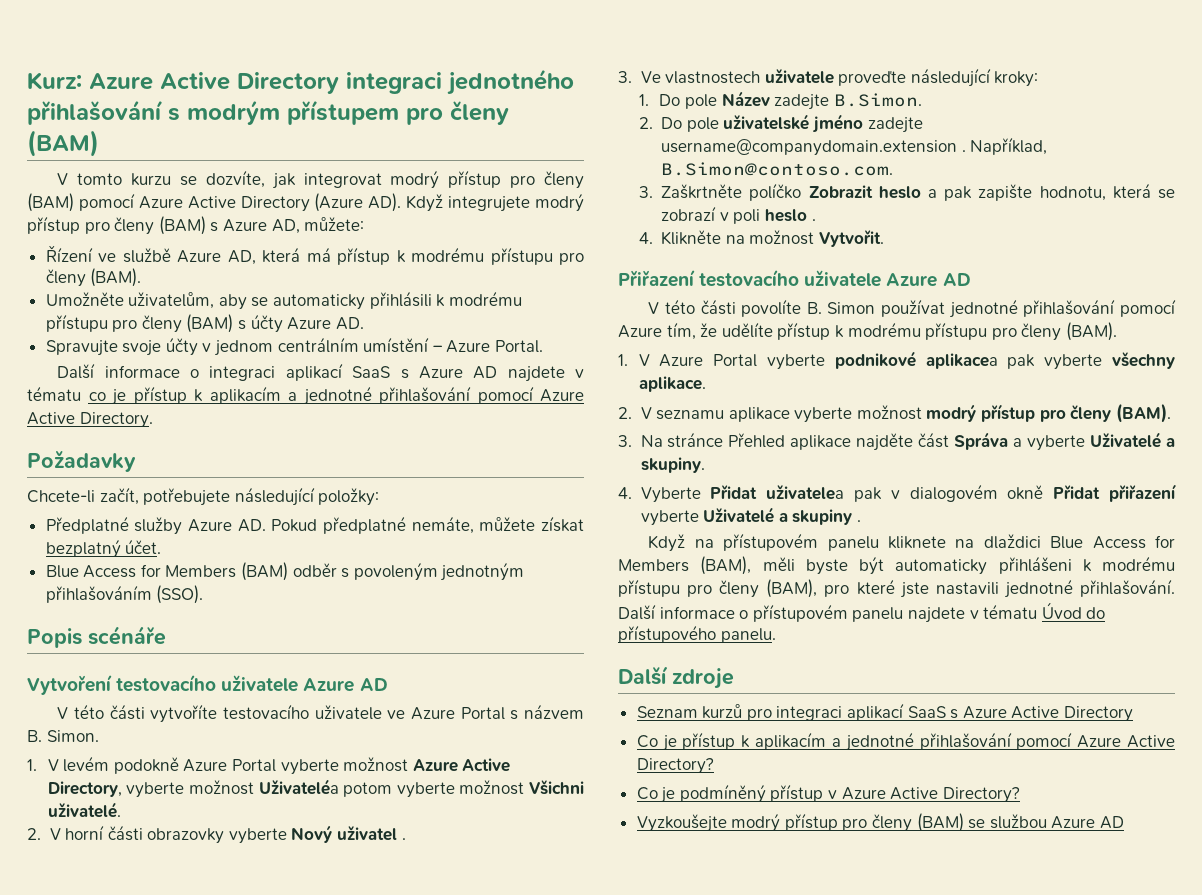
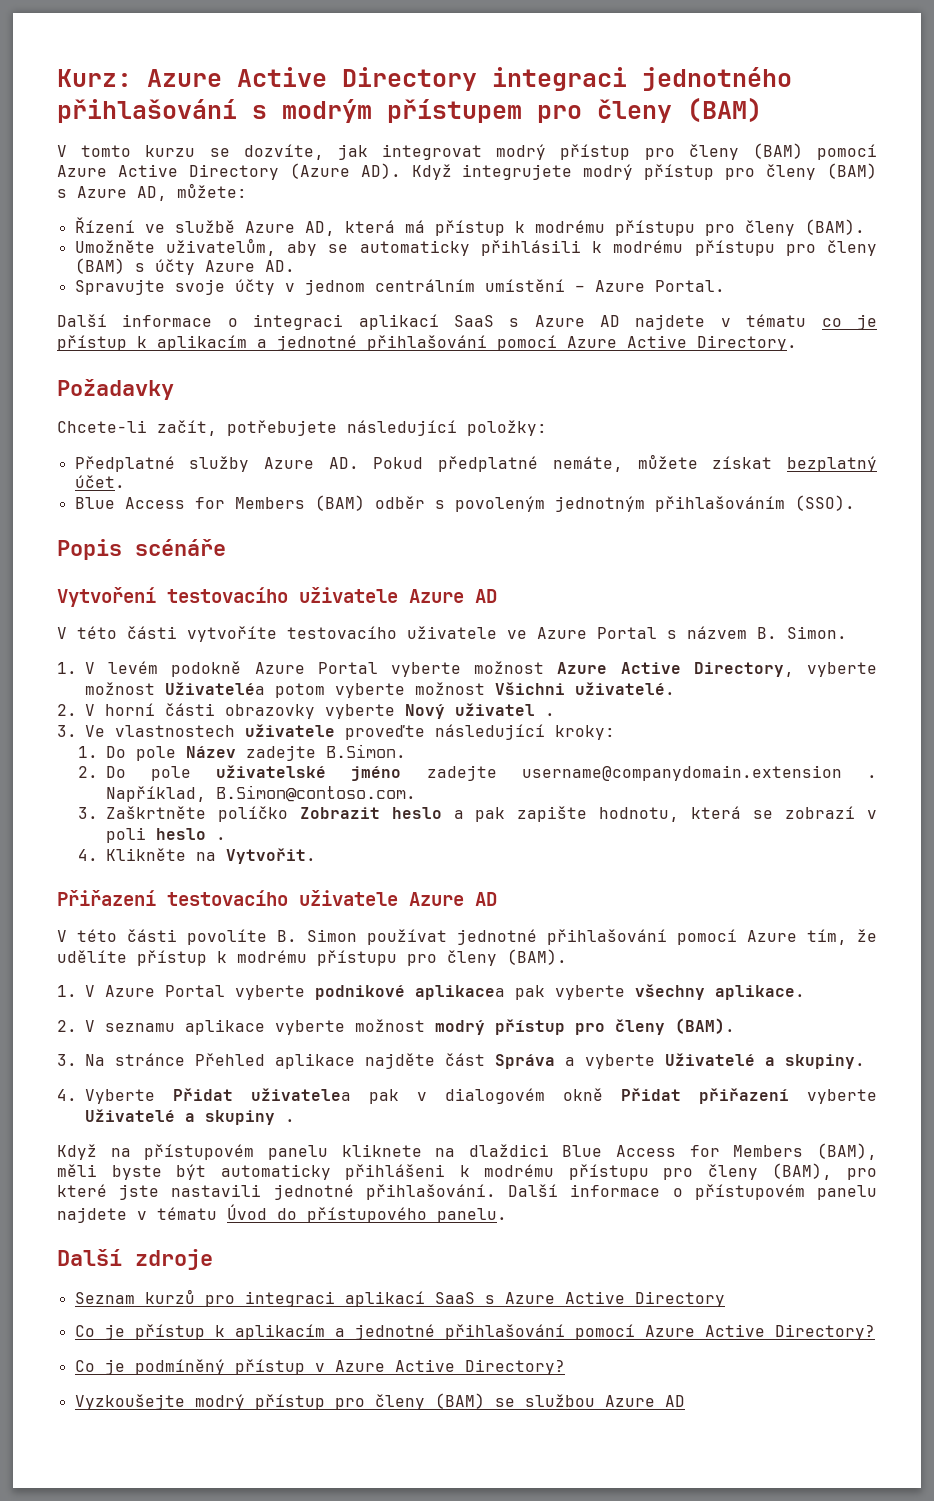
[749,230,815,245] možnost -> (216, 856) none

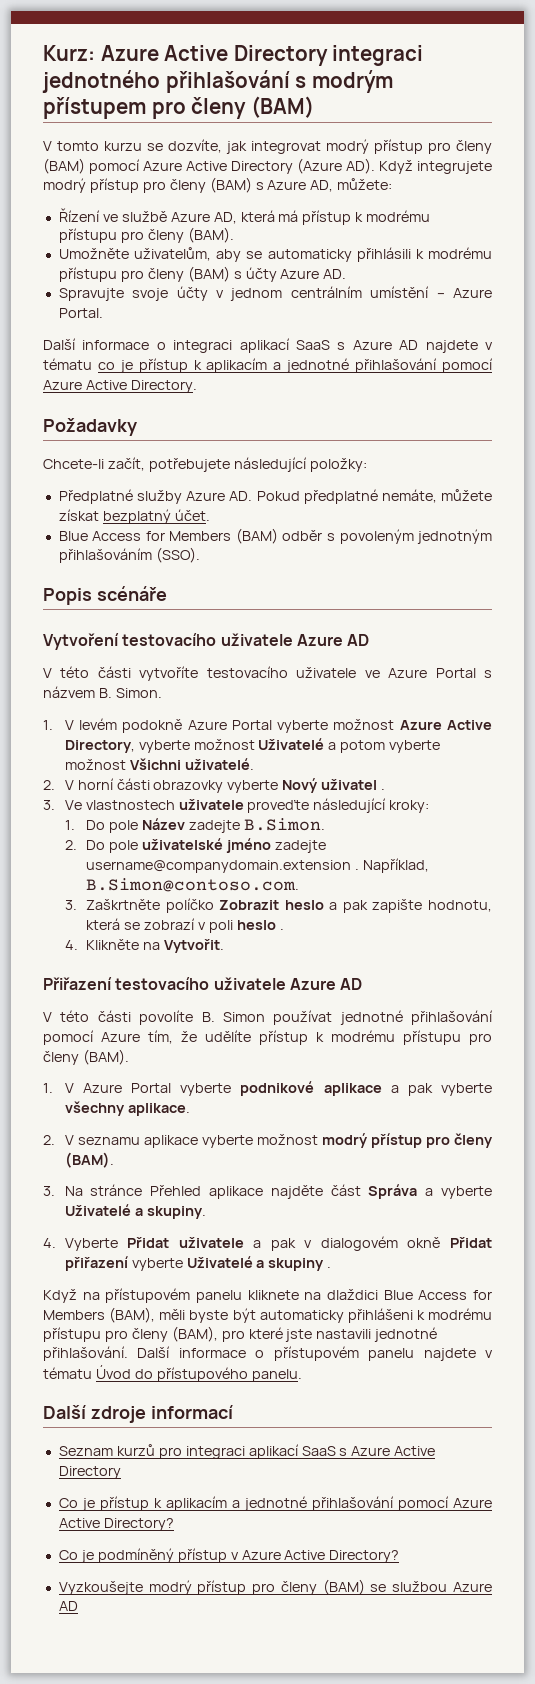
[165,682,265,695] Uživateléa -> [258,738,337,750] Uživatelé a
[415,985,505,1000] aplikacea -> [323,1083,399,1096] aplikace a
[251,1088,351,1101] uživatelea -> [178,1237,262,1248] uživatele a
(213, 1259) none -> [150,1405,233,1419] informací

